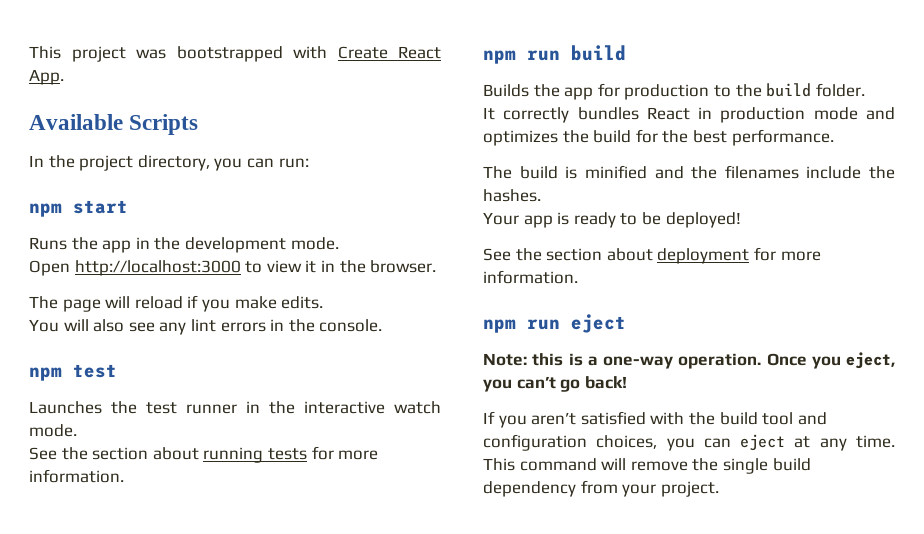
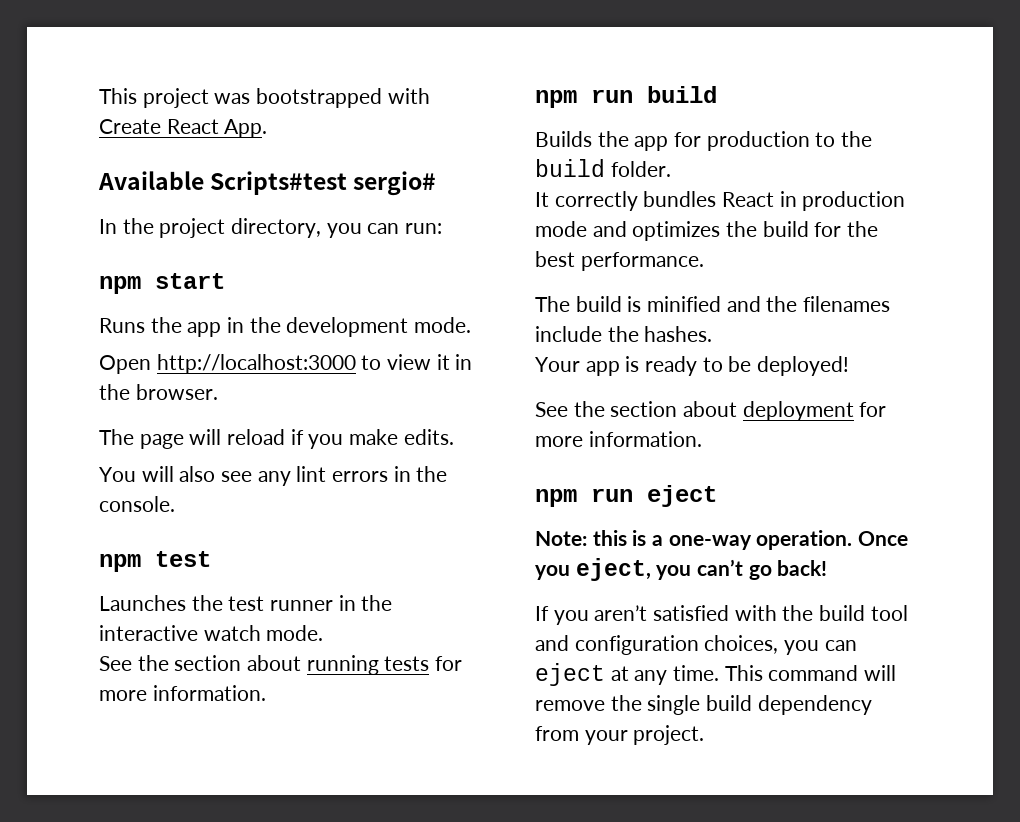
[129,114,199,135] Scripts -> [210,171,437,196] Scripts#test sergio#

